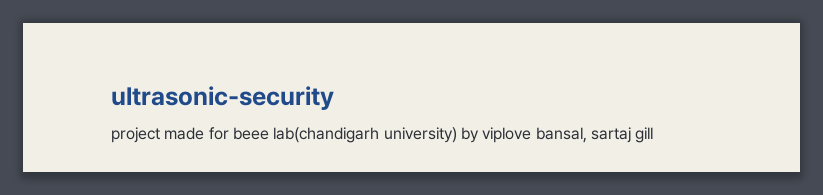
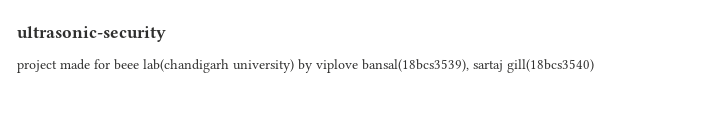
[535,127,654,143] bansal, sartaj gill -> [362,59,594,73] bansal(18bcs3539), sartaj gill(18bcs3540)

